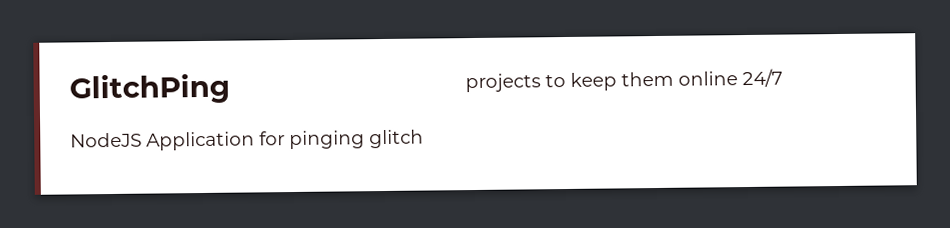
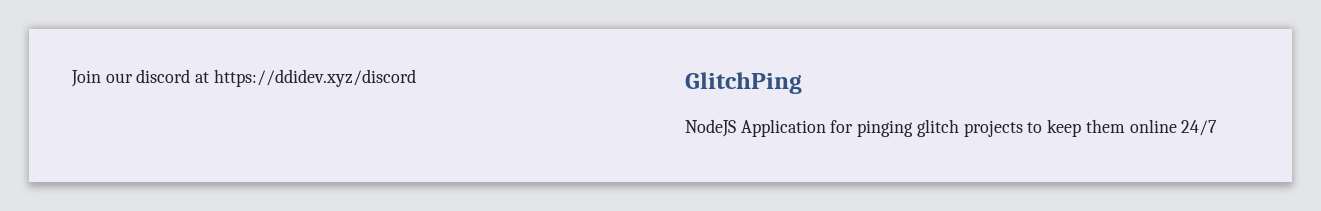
(69, 88) none -> [71,69,416,87] Join our discord at https://ddidev.xyz/discord //

